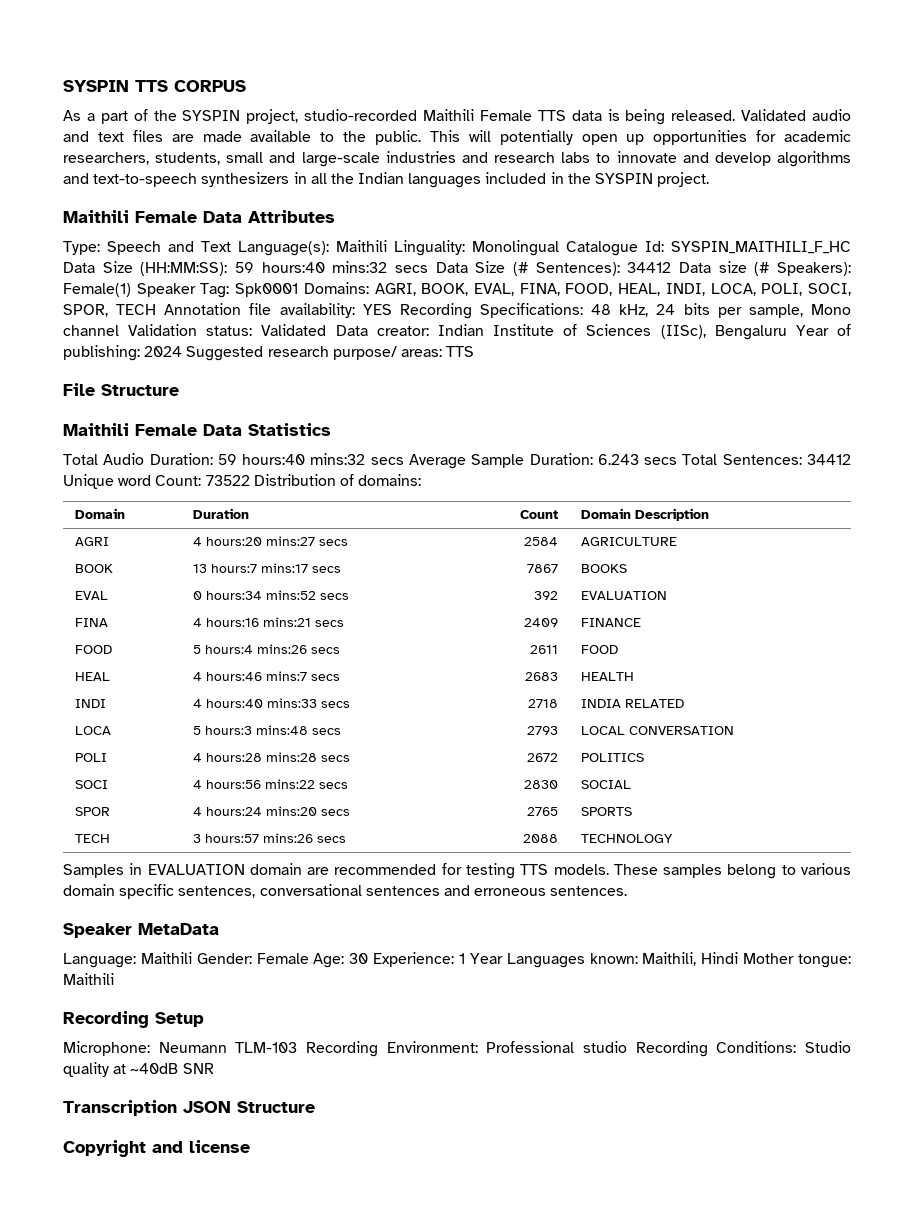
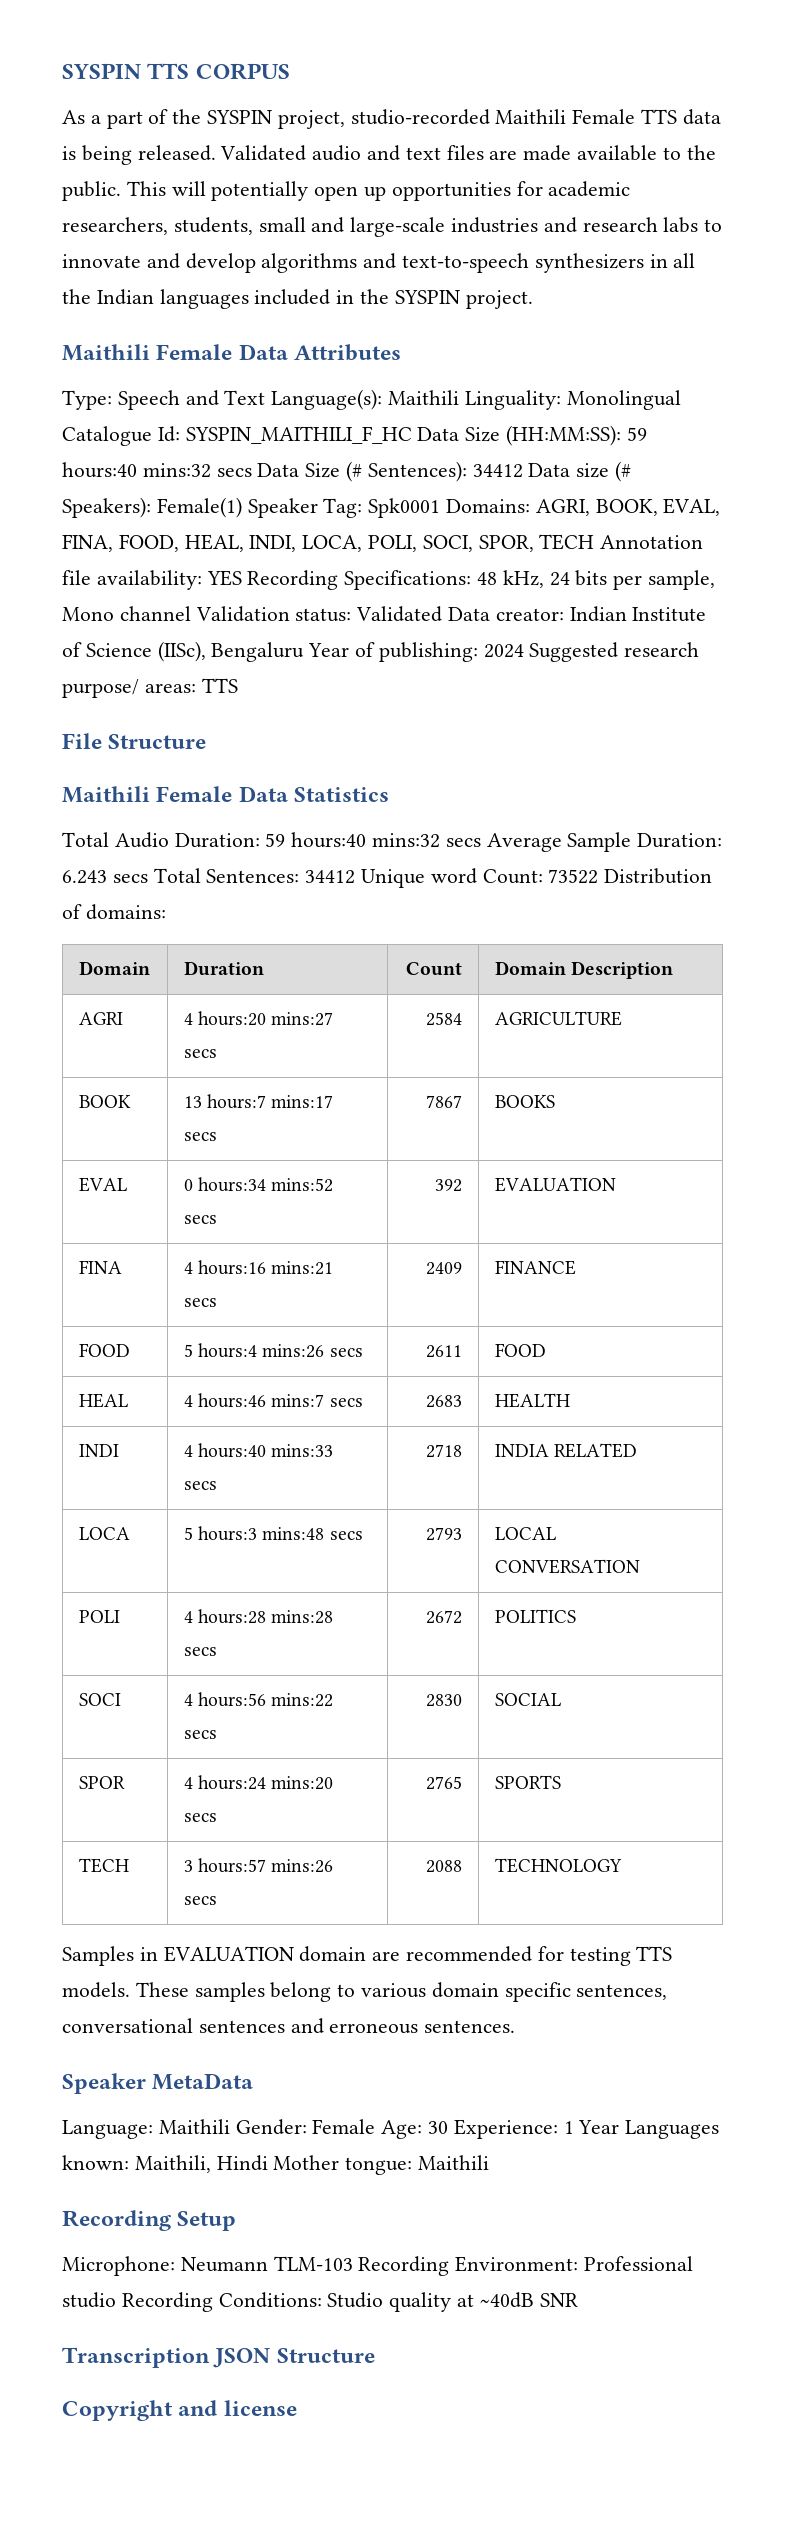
[586,324,652,336] Sciences -> [85,643,152,657] Science

